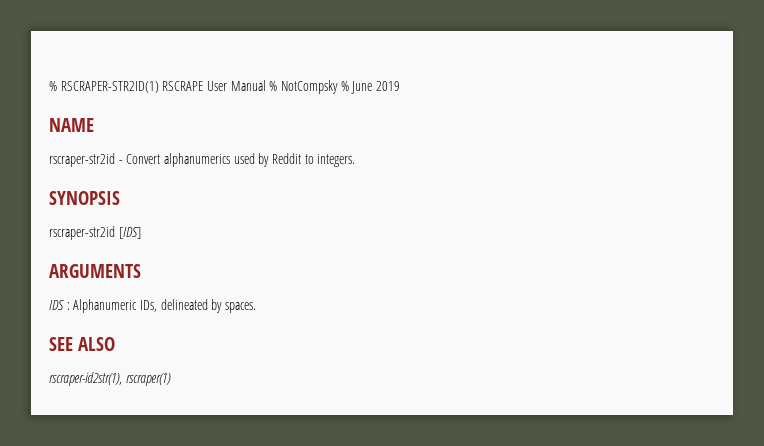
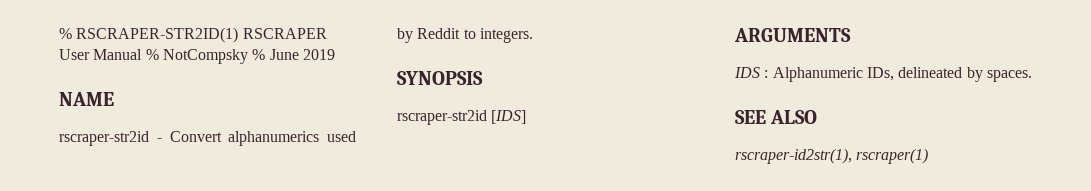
[162,81,204,91] RSCRAPE -> [242,28,327,39] RSCRAPER

